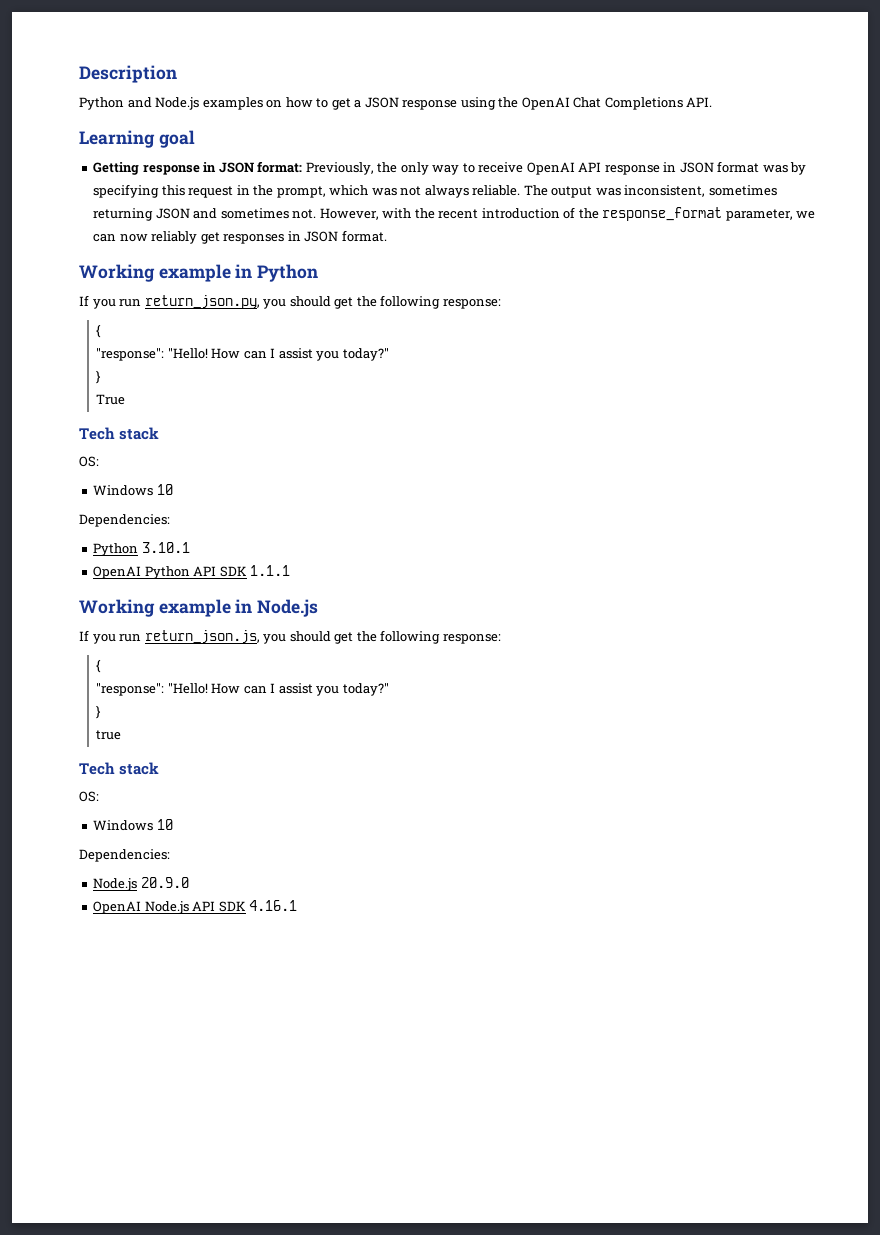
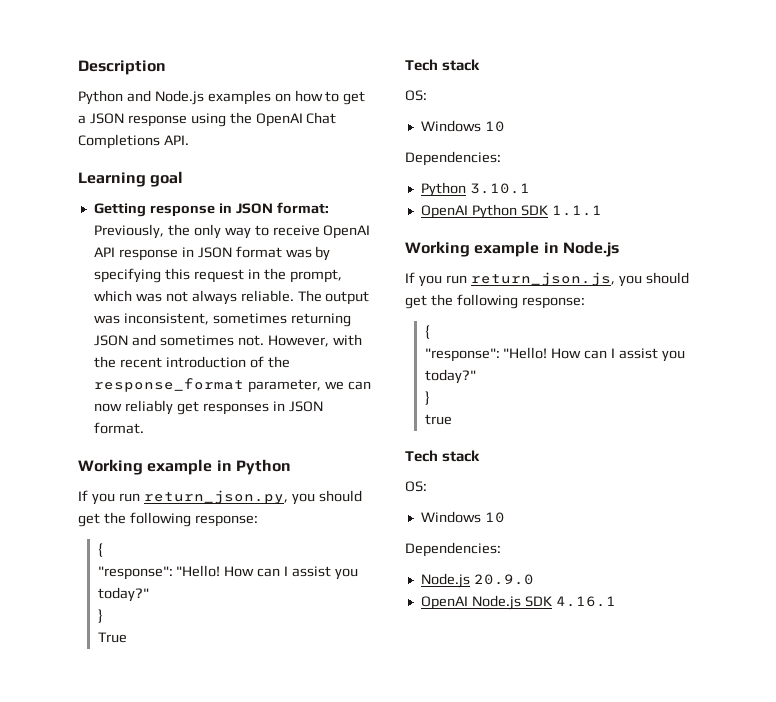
[193,566,217,576] API -> (517, 211) none
[192,901,216,911] API -> (521, 602) none

